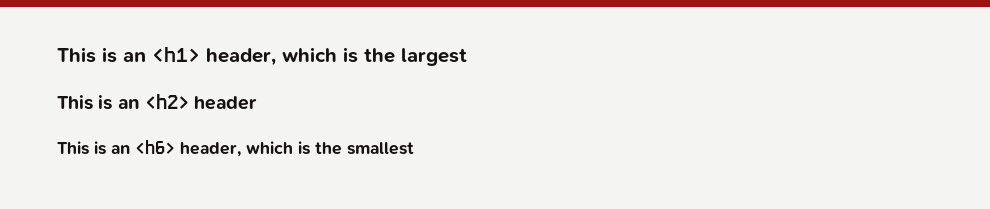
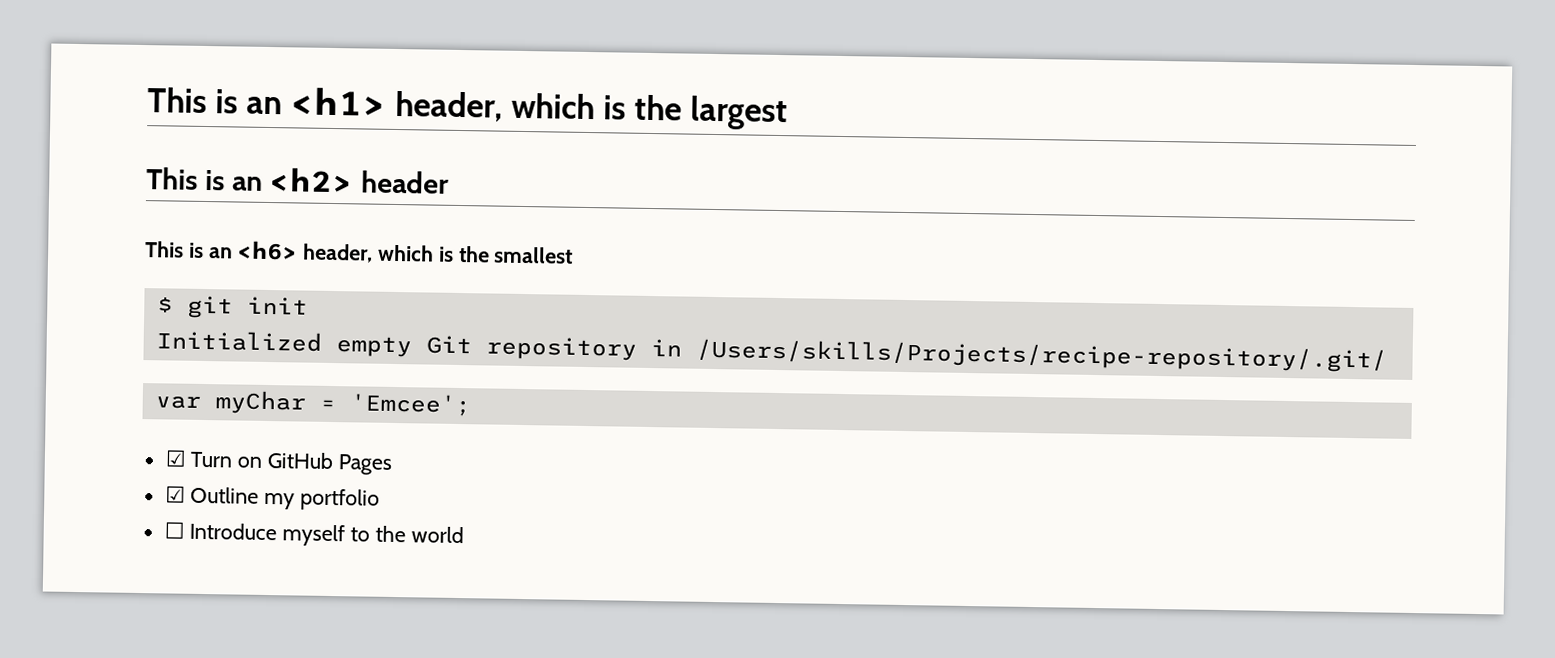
(414, 148) none -> [156,295,308,319] [155,330,1387,373] [154,390,471,417] [164,449,392,475] [164,485,381,511] [163,521,464,547] // $ git init // Initialized empty Git repository in /Users/skills/Projects/recipe-repository/.git/ // var myChar = 'Emcee'; // ☑ Turn on GitHub Pages // ☑ Outline my portfolio // ☐ Introduce myself to the world

